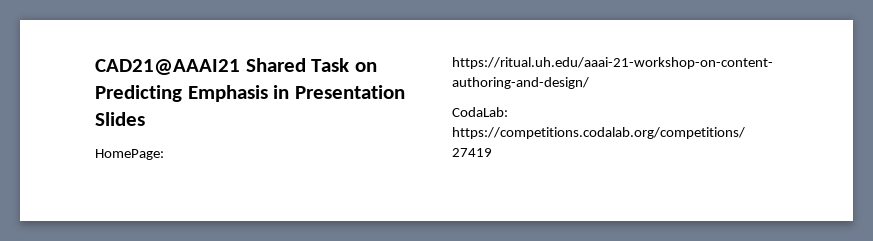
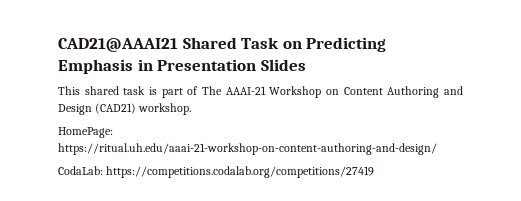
(145, 119) none -> [58,86,464,98] [58,103,192,115] // This shared task is part of The AAAI-21 Workshop on Content Authoring and Design (CAD21) workshop.

